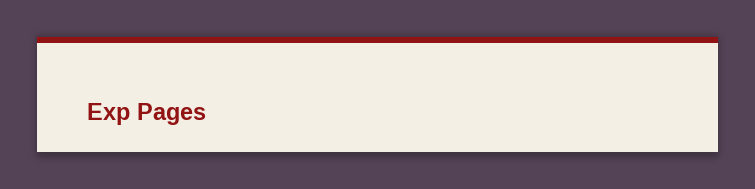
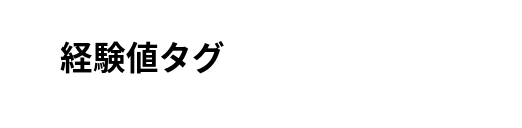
[87,103,206,125] Exp Pages -> [60,41,225,74] 経験値タグ

